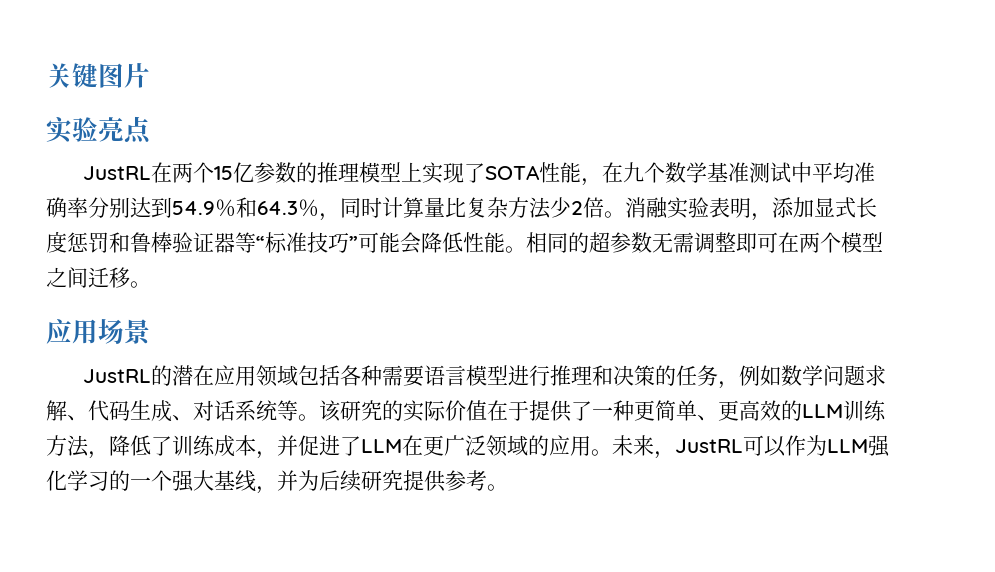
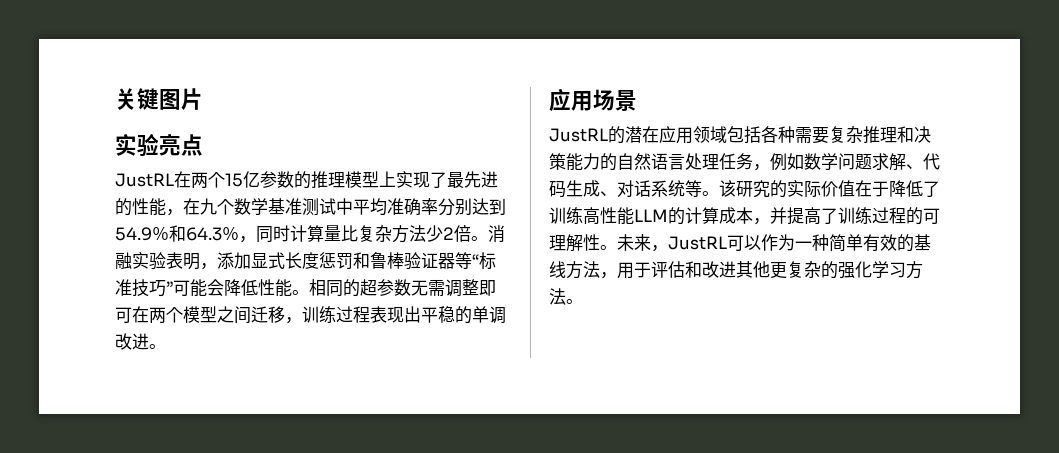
[485,165,541,180] SOTA -> [447,171,498,188] [115,198,132,216] 最先进的
(130, 277) none -> [285,306,506,324] [115,333,149,350] ，训练过程表现出平稳的单调改进
[424,365,677,386] 语言模型进行推理和决策的 -> [829,126,931,144] [549,153,719,171] 复杂推理和决策能力的自然语言处理
[529,400,886,422] [46,435,591,459] 提供了一种更简单、更高效的LLM训练方法，降低了训练成本，并促进了LLM在更广泛领域的应用 -> [889,180,940,197] [549,207,940,225] [549,234,600,252] 降低了训练高性能LLM的计算成本，并提高了训练过程的可理解性
[827,435,890,457] [46,470,487,494] LLM强化学习的一个强大基线，并为后续研究提供参考 -> [795,234,931,252] [549,261,923,279] [549,288,566,305] 一种简单有效的基线方法，用于评估和改进其他更复杂的强化学习方法

